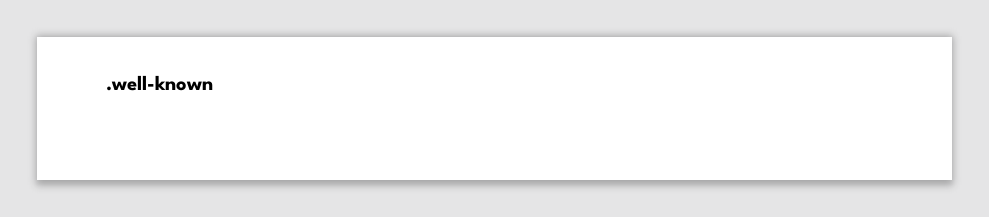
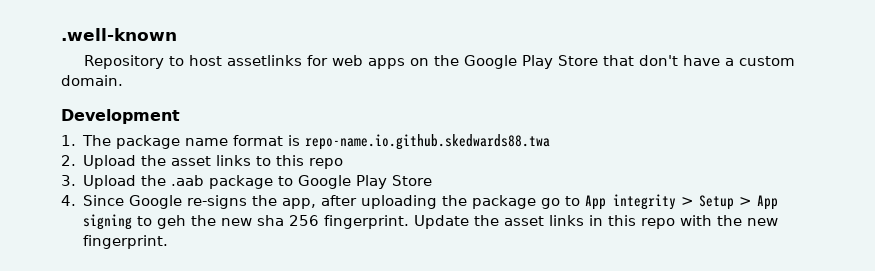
(213, 83) none -> [83,55,795,69] [61,75,123,86] [61,109,180,124] [61,134,551,150] [61,155,344,169] [61,175,433,189] [61,194,779,210] [83,214,779,230] [83,235,169,249] // Repository to host assetlinks for web apps on the Google Play Store that don't have a custom domain. // Development // 1. The package name format is repo-name.io.github.skedwards88.twa // 2. Upload the asset links to this repo // 3. Upload the .aab package to Google Play Store // 4. Since Google re-signs the app, after uploading the package go to App integrity > Setup > App signing to geh the new sha 256 fingerprint. Update the asset links in this repo with the new fingerprint.

